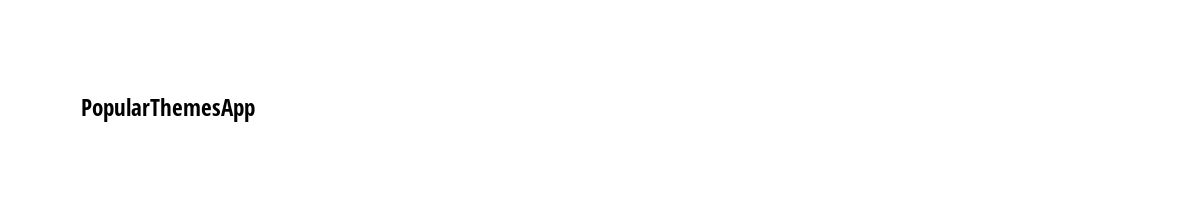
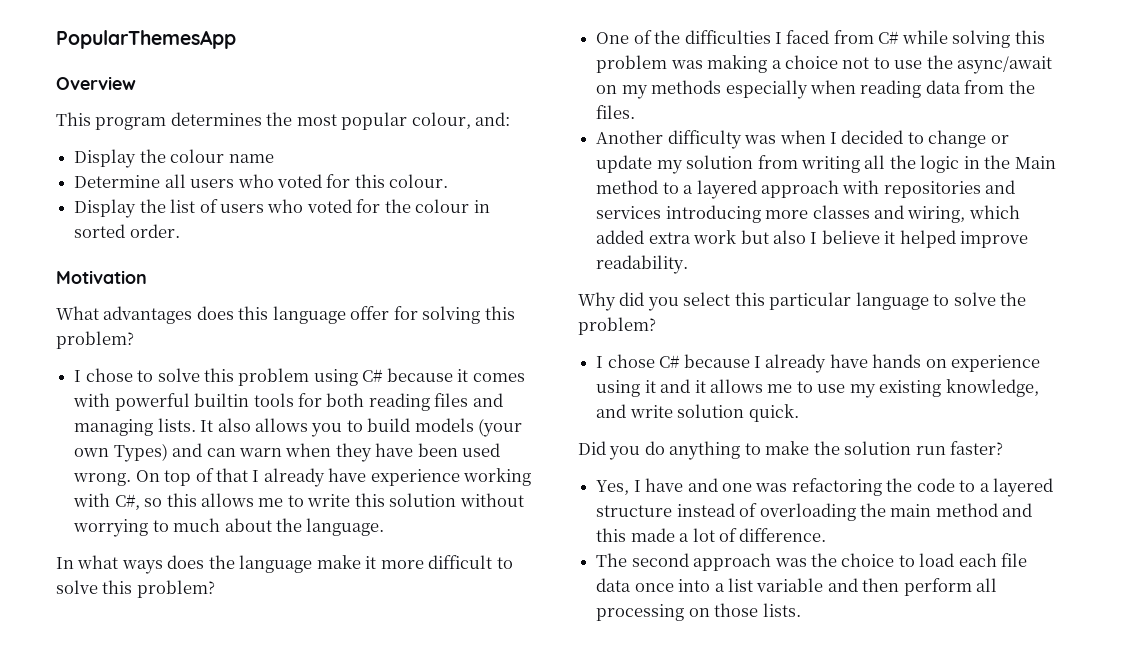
(255, 110) none -> [56,76,136,90] [56,112,511,130] [74,149,274,168] [74,174,449,188] [74,199,490,218] [74,224,180,238] [56,270,147,284] [56,306,515,324] [56,331,134,349] [74,368,525,386] [73,393,503,411] [74,418,523,437] [74,443,501,462] [73,468,532,487] [73,493,524,510] [73,518,385,537] [56,555,513,574] [56,580,215,598] [596,30,1045,48] [596,55,1053,74] [596,80,1035,99] [596,105,636,119] [596,130,1009,149] [596,155,1056,174] [596,180,1016,199] [596,205,1020,223] [596,230,1029,248] [596,255,689,274] [578,292,1027,311] [578,317,656,335] [596,354,1041,373] [596,379,1039,398] [596,404,799,422] [578,441,1004,460] [596,478,1054,497] [596,503,1033,521] [596,528,827,542] [596,553,1028,571] [596,578,998,596] [596,603,801,621] // Overview // This program determines the most popular colour, and: // Display the colour name // Determine all users who voted for this colour. // Display the list of users who voted for the colour in sorted order. // Motivation // What advantages does this language offer for solving this problem? // I chose to solve this problem using C# because it comes with powerful builtin tools for both reading files and managing lists. It also allows you to build models (your own Types) and can warn when they have been used wrong. On top of that I already have experience working with C#, so this allows me to write this solution without worrying to much about the language. // In what ways does the language make it more difficult to solve this problem? // One of the difficulties I faced from C# while solving this problem was making a choice not to use the async/await on my methods especially when reading data from the files. // Another difficulty was when I decided to change or update my solution from writing all the logic in the Main method to a layered approach with repositories and services introducing more classes and wiring, which added extra work but also I believe it helped improve readability. // Why did you select this particular language to solve the problem? // I chose C# because I already have hands on experience using it and it allows me to use my existing knowledge, and write solution quick. // Did you do anything to make the solution run faster? // Yes, I have and one was refactoring the code to a layered structure instead of overloading the main method and this made a lot of difference. // The second approach was the choice to load each file data once into a list variable and then perform all processing on those lists.

